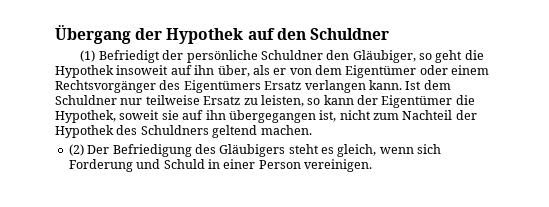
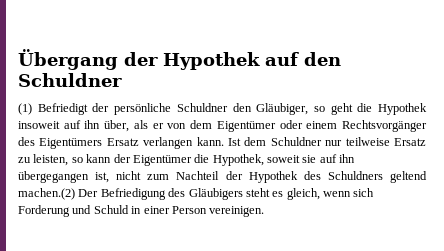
[260,125,312,135] [68,144,84,156] machen. // (2) -> [18,188,75,200] machen.(2)

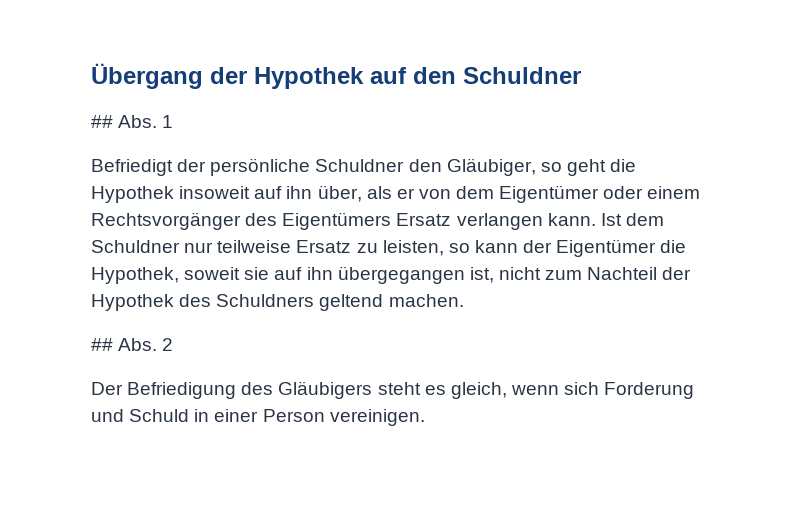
[18,103,32,115] (1) -> [91,115,174,128] ## Abs. 1 //
[18,188,75,200] machen.(2) -> [388,294,464,307] [91,338,174,351] machen. // ## Abs. 2 //

